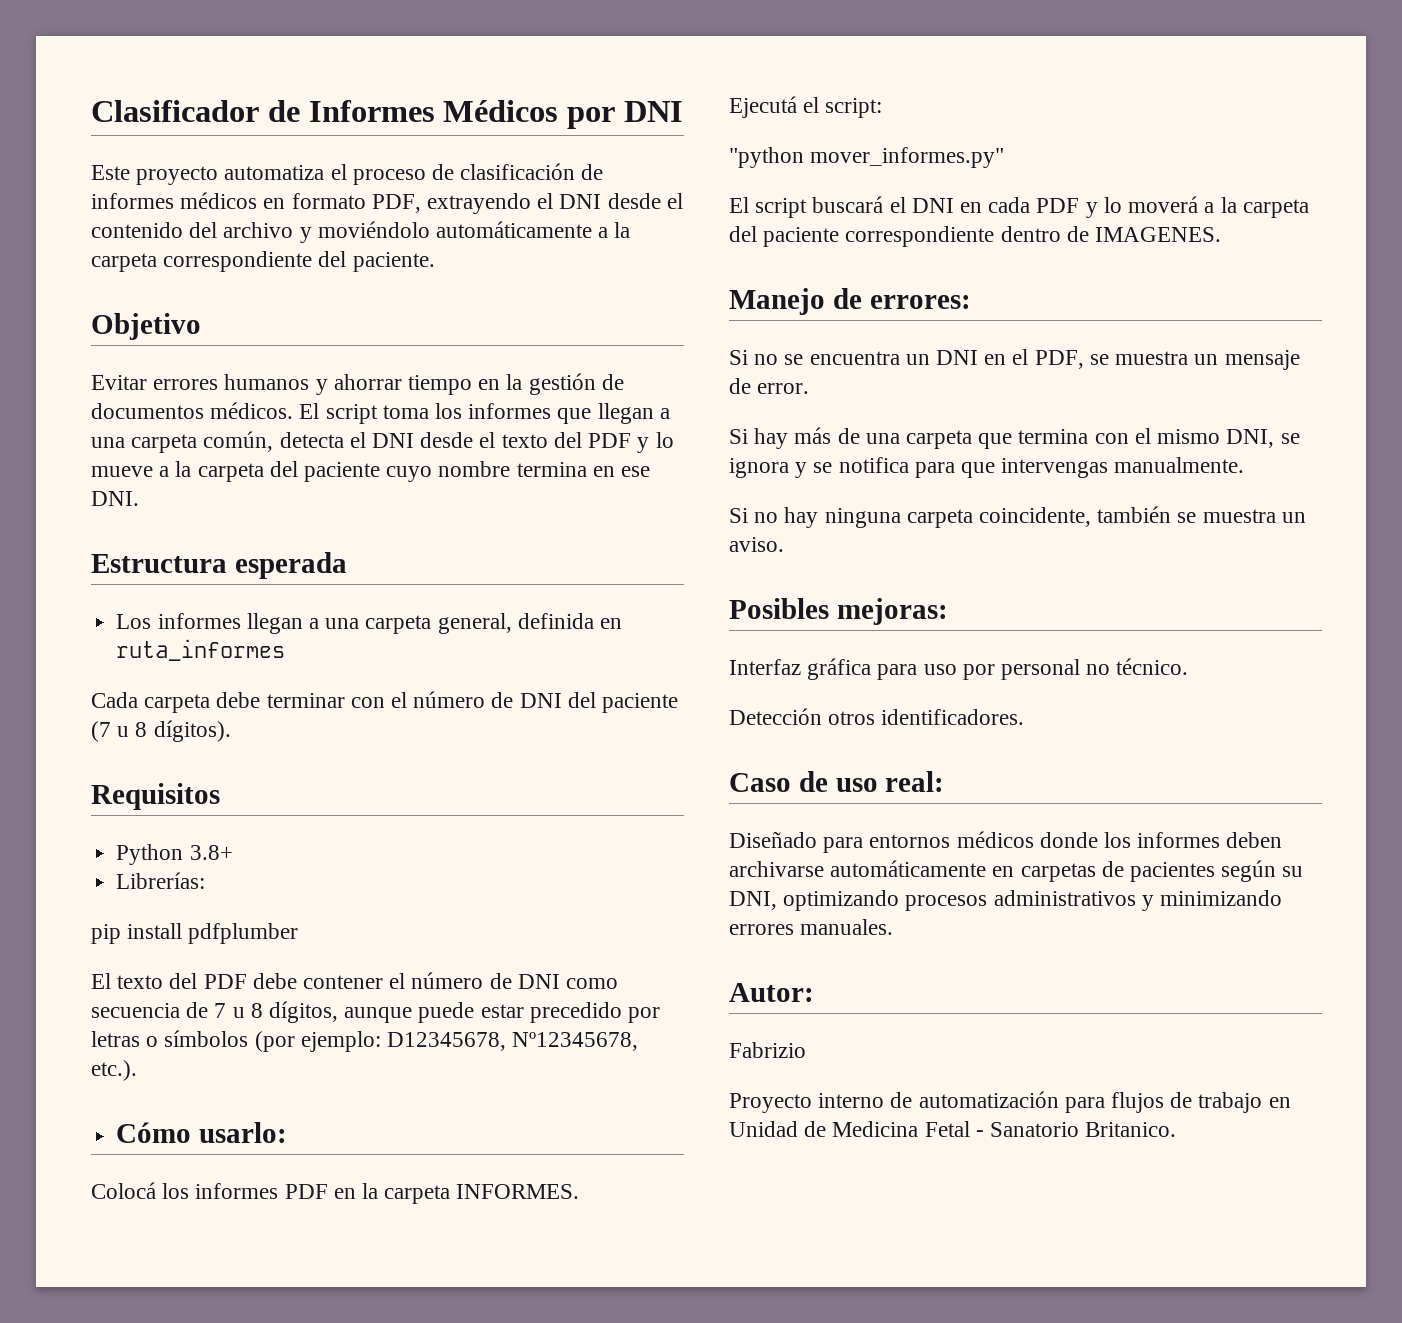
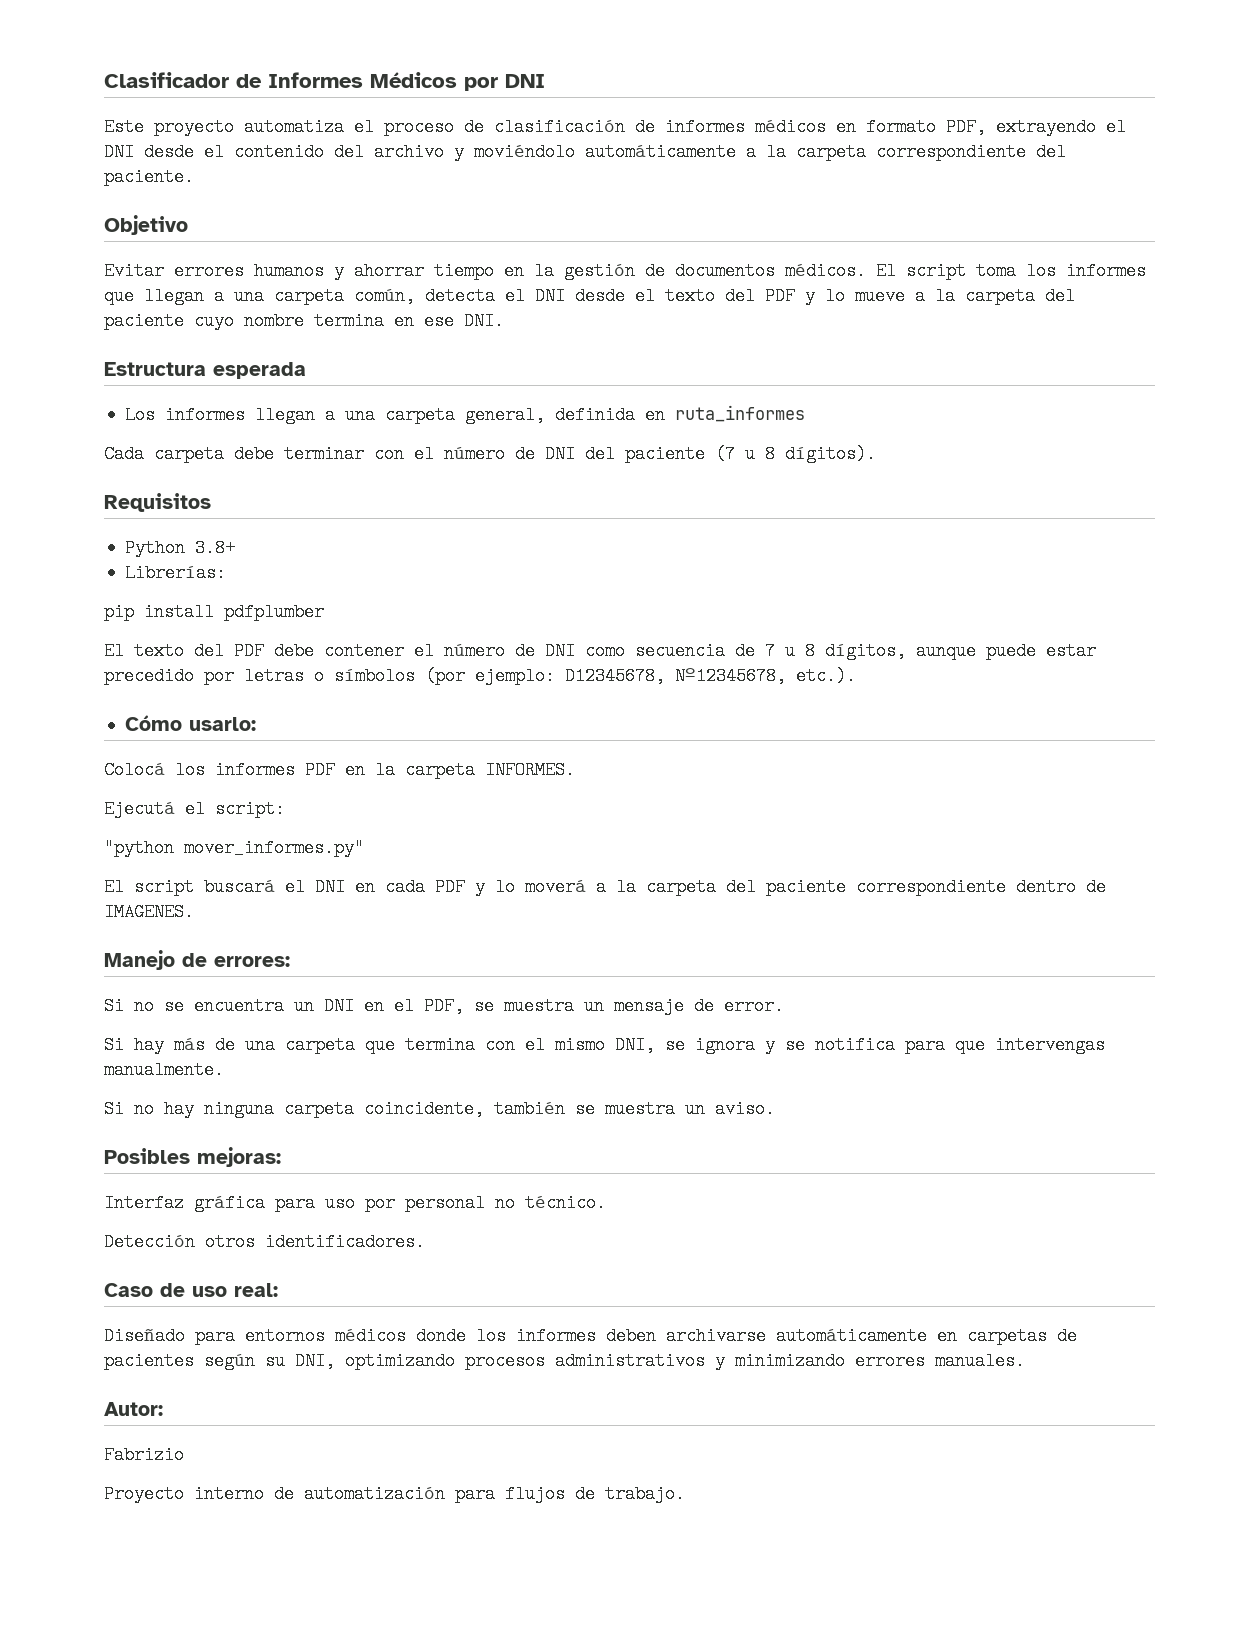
[1198,1092,1291,1113] [729,1121,1177,1137] trabajo en Unidad de Medicina Fetal - Sanatorio Britanico. -> [605,1485,685,1503] trabajo.

